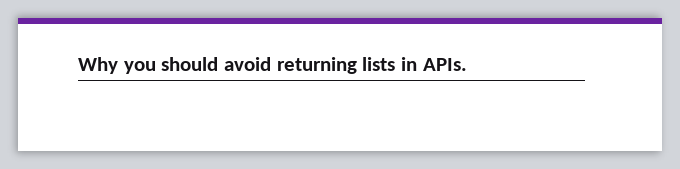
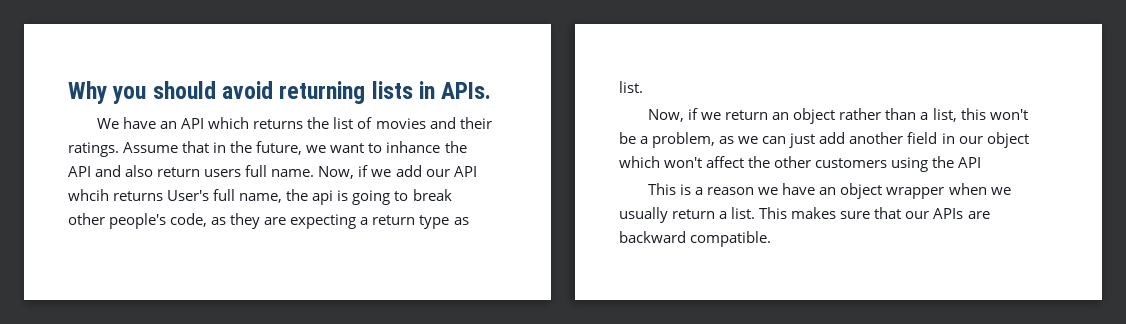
(467, 64) none -> [97,117,492,129] [68,141,467,157] [68,165,477,179] [68,189,452,205] [68,213,469,229] [619,81,643,93] [648,108,1028,124] [619,132,1029,148] [619,156,982,172] [648,183,1011,199] [619,207,990,223] [619,231,772,247] // We have an API which returns the list of movies and their ratings. Assume that in the future, we want to inhance the API and also return users full name. Now, if we add our API whcih returns User's full name, the api is going to break other people's code, as they are expecting a return type as list. // Now, if we return an object rather than a list, this won't be a problem, as we can just add another field in our object which won't affect the other customers using the API // This is a reason we have an object wrapper when we usually return a list. This makes sure that our APIs are backward compatible.

